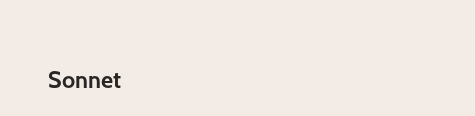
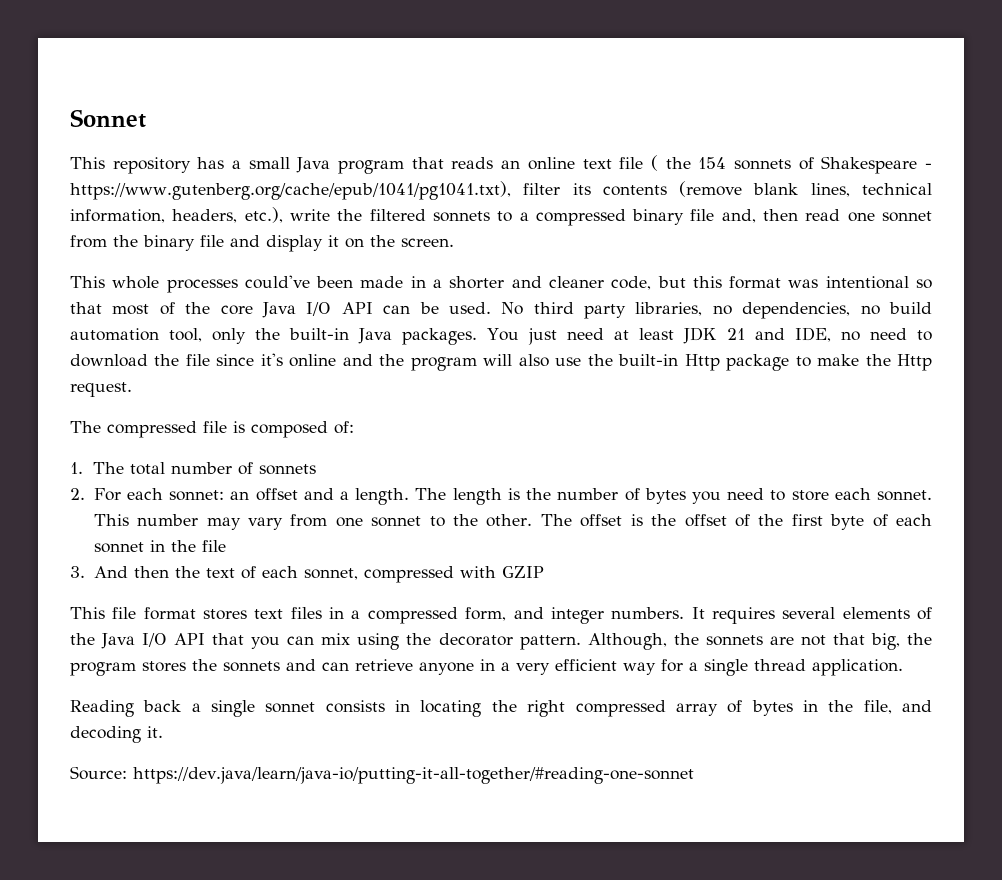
(121, 79) none -> [70,155,933,174] [70,181,933,200] [70,207,932,226] [70,235,454,252] [70,275,932,293] [70,302,933,319] [70,327,932,345] [70,353,933,371] [70,382,132,397] [70,421,354,438] [70,462,316,475] [70,488,932,505] [93,514,932,530] [93,540,226,553] [70,566,544,583] [70,607,933,624] [70,633,933,650] [70,659,903,676] [70,700,933,717] [70,726,163,743] [70,766,694,784] // This repository has a small Java program that reads an online text file ( the 154 sonnets of Shakespeare - https://www.gutenberg.org/cache/epub/1041/pg1041.txt), filter its contents (remove blank lines, technical information, headers, etc.), write the filtered sonnets to a compressed binary file and, then read one sonnet from the binary file and display it on the screen. // This whole processes could've been made in a shorter and cleaner code, but this format was intentional so that most of the core Java I/O API can be used. No third party libraries, no dependencies, no build automation tool, only the built-in Java packages. You just need at least JDK 21 and IDE, no need to download the file since it's online and the program will also use the built-in Http package to make the Http request. // The compressed file is composed of: // 1. The total number of sonnets // 2. For each sonnet: an offset and a length. The length is the number of bytes you need to store each sonnet. This number may vary from one sonnet to the other. The offset is the offset of the first byte of each sonnet in the file // 3. And then the text of each sonnet, compressed with GZIP // This file format stores text files in a compressed form, and integer numbers. It requires several elements of the Java I/O API that you can mix using the decorator pattern. Although, the sonnets are not that big, the program stores the sonnets and can retrieve anyone in a very efficient way for a single thread application. // Reading back a single sonnet consists in locating the right compressed array of bytes in the file, and decoding it. // Source: https://dev.java/learn/java-io/putting-it-all-together/#reading-one-sonnet

